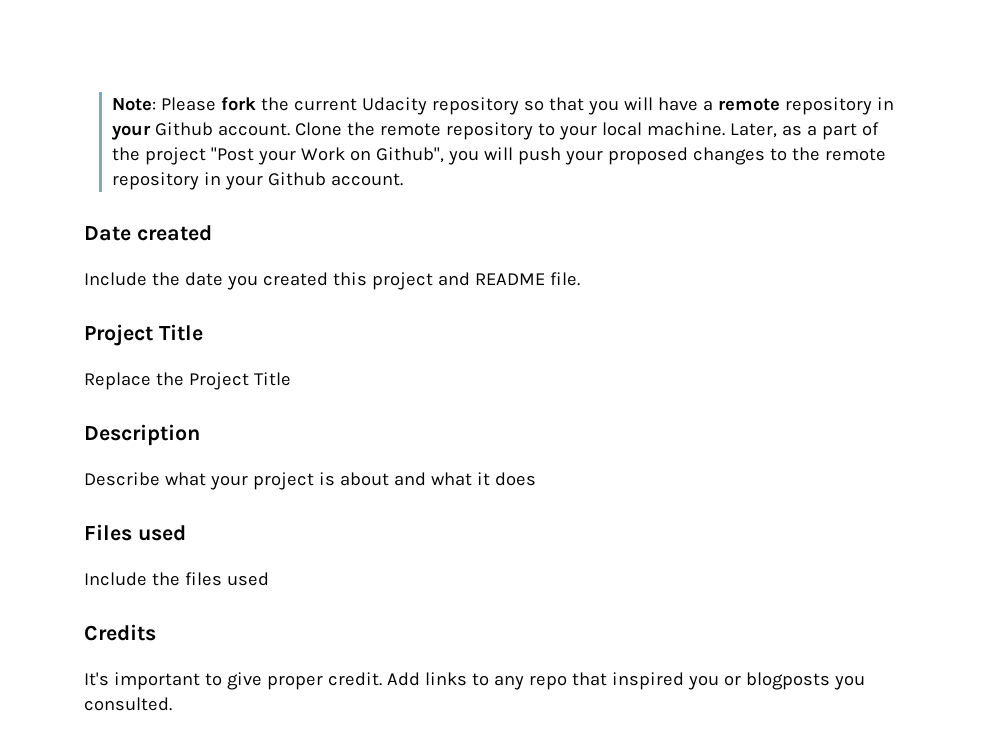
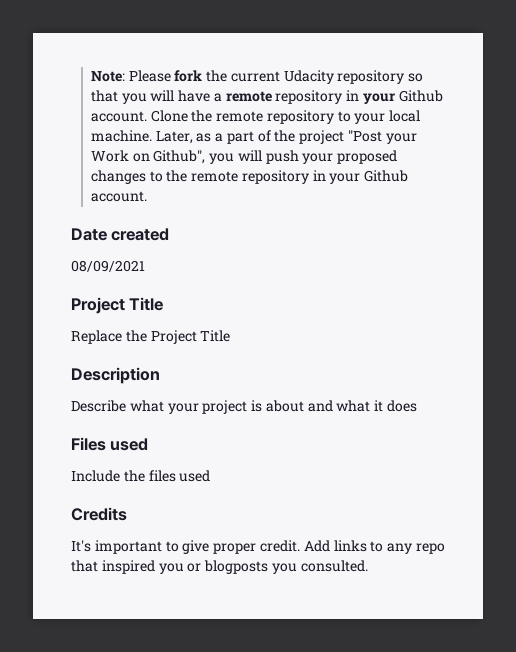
[84,272,580,290] Include the date you created this project and README file. -> [71,260,145,272] 08/09/2021

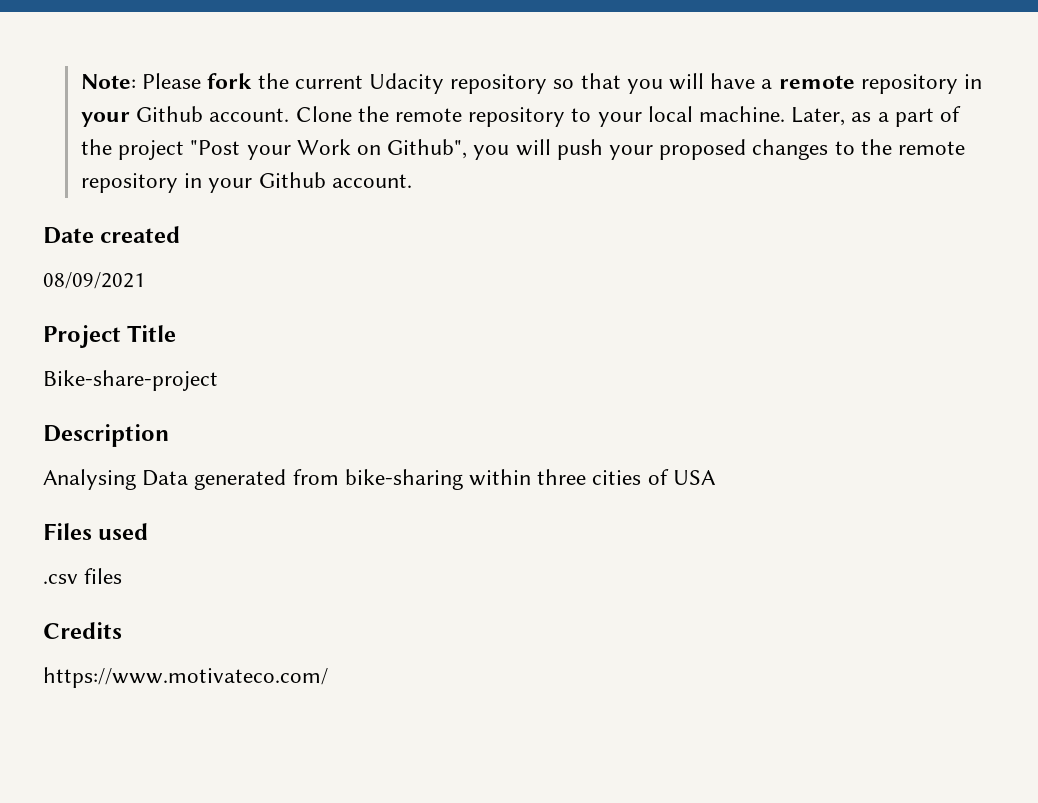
[71,330,231,344] [71,367,160,384] [71,400,418,414] Replace the Project Title // Description // Describe what your project is about and what it does -> [43,370,218,391] [43,424,169,447] [43,469,716,490] Bike-share-project // Description // Analysing Data generated from bike-sharing within three cities of USA
[71,470,145,482] Include the -> [43,574,78,584] .csv
[179,470,211,482] used -> (123, 576) none
[71,540,446,554] [71,560,368,574] It's important to give proper credit. Add links to any repo that inspired you or blogposts you consulted. -> [43,667,328,688] https://www.motivateco.com/

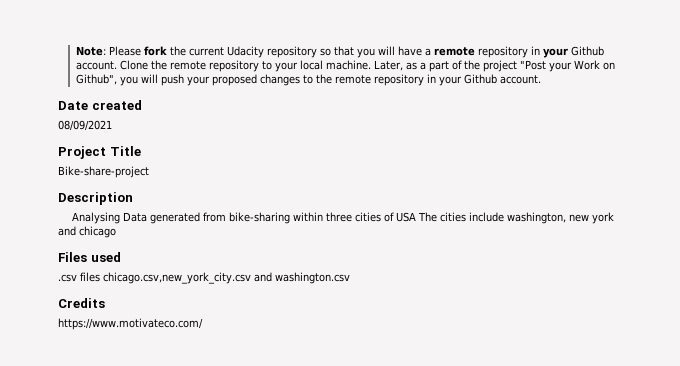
(716, 477) none -> [418,212,615,224] [58,226,116,238] The cities include washington, new york and chicago
(123, 576) none -> [103,272,350,284] chicago.csv,new_york_city.csv and washington.csv

